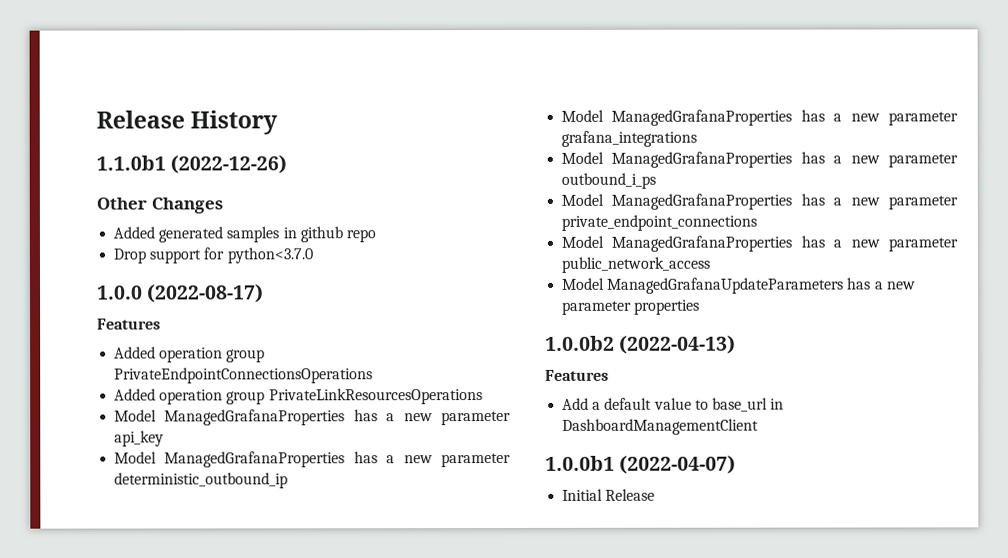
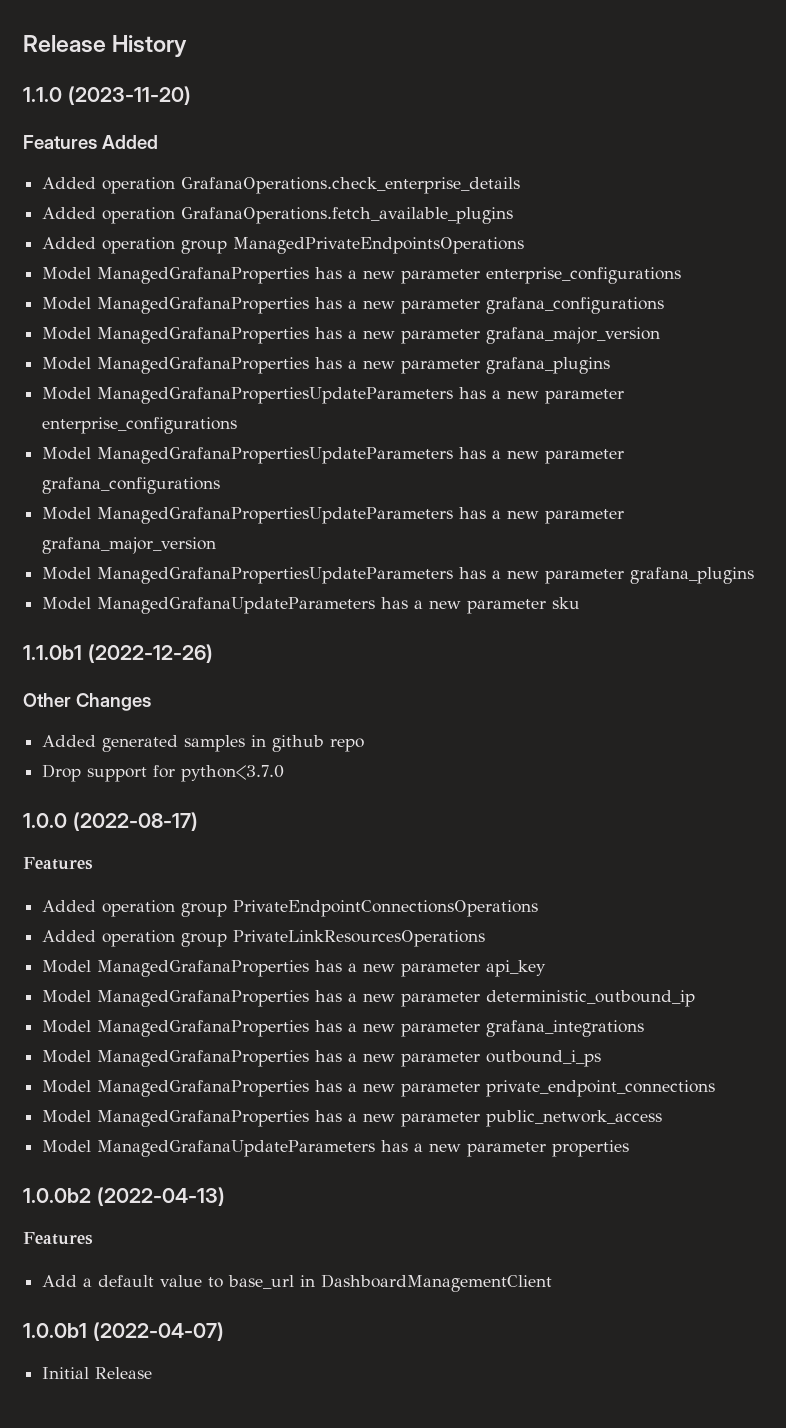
(279, 122) none -> [23,86,191,105] [23,135,158,149] [42,177,521,194] [42,207,514,224] [42,237,525,254] [42,267,682,284] [42,297,665,314] [42,327,661,344] [42,357,611,374] [42,387,625,404] [42,417,238,434] [42,447,625,464] [42,477,221,494] [42,507,625,524] [42,537,217,554] [42,567,755,584] [42,597,581,614] // 1.1.0 (2023-11-20) // Features Added // Added operation GrafanaOperations.check_enterprise_details // Added operation GrafanaOperations.fetch_available_plugins // Added operation group ManagedPrivateEndpointsOperations // Model ManagedGrafanaProperties has a new parameter enterprise_configurations // Model ManagedGrafanaProperties has a new parameter grafana_configurations // Model ManagedGrafanaProperties has a new parameter grafana_major_version // Model ManagedGrafanaProperties has a new parameter grafana_plugins // Model ManagedGrafanaPropertiesUpdateParameters has a new parameter enterprise_configurations // Model ManagedGrafanaPropertiesUpdateParameters has a new parameter grafana_configurations // Model ManagedGrafanaPropertiesUpdateParameters has a new parameter grafana_major_version // Model ManagedGrafanaPropertiesUpdateParameters has a new parameter grafana_plugins // Model ManagedGrafanaUpdateParameters has a new parameter sku

